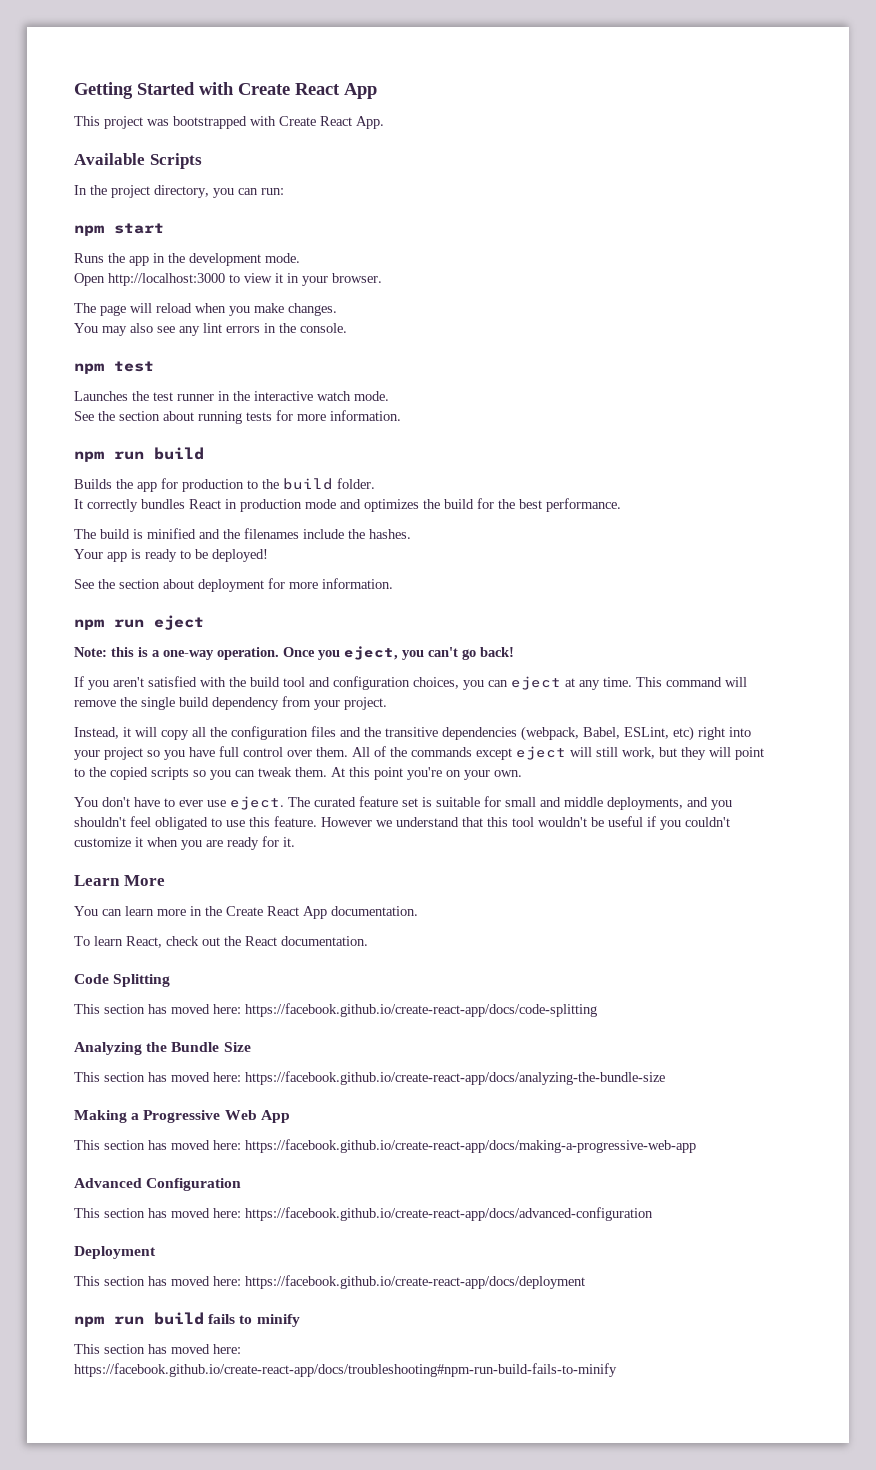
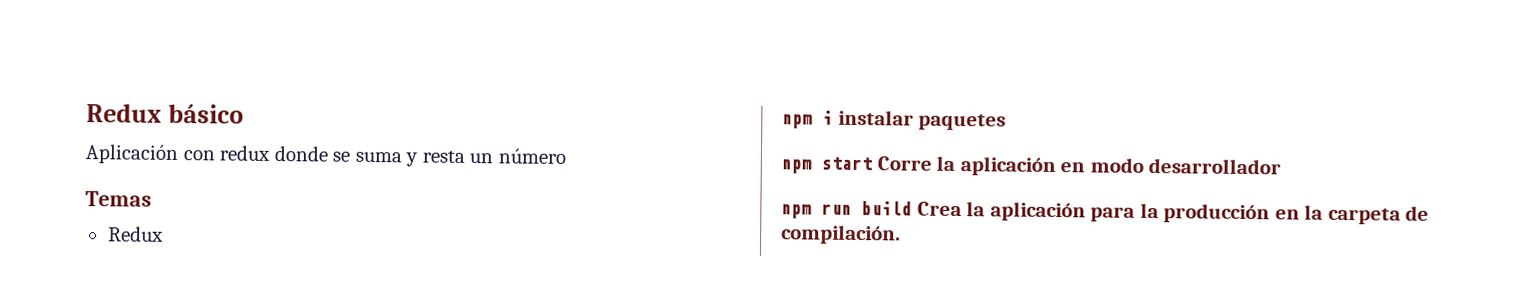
[74,82,377,99] [74,116,384,129] [74,153,202,169] [74,185,284,198] [74,223,164,236] [74,253,300,266] [74,273,382,286] [74,303,337,316] [74,323,347,336] [74,361,154,374] [74,391,389,401] [74,410,401,424] [74,447,204,462] [74,478,375,492] [74,498,621,512] [74,528,411,539] [74,549,268,562] [74,578,393,592] [74,615,204,630] [74,646,514,660] [74,676,747,690] [74,696,387,710] [74,726,751,741] [74,746,764,760] [74,767,522,780] [74,796,732,810] [74,816,730,830] [74,836,295,850] [74,875,165,886] [74,906,418,919] [74,936,368,948] [74,974,171,987] [74,1003,597,1017] [74,1042,251,1055] [74,1071,665,1085] [74,1110,290,1123] [74,1139,696,1153] [74,1178,242,1191] [74,1207,653,1221] [74,1246,156,1259] [74,1275,585,1289] [74,1312,300,1327] [74,1344,241,1354] [74,1363,617,1377] Getting Started with Create React App // This project was bootstrapped with Create React App. // Available Scripts // In the project directory, you can run: // npm start // Runs the app in the development mode. // Open http://localhost:3000 to view it in your browser. // The page will reload when you make changes. // You may also see any lint errors in the console. // npm test // Launches the test runner in the interactive watch mode. // See the section about running tests for more information. // npm run build // Builds the app for production to the build folder. // It correctly bundles React in production mode and optimizes the build for the best performance. // The build is minified and the filenames include the hashes. // Your app is ready to be deployed! // See the section about deployment for more information. // npm run eject // Note: this is a one-way operation. Once you eject, you can't go back! // If you aren't satisfied with the build tool and configuration choices, you can eject at any time. This command will remove the single build dependency from your project. // Instead, it will copy all the configuration files and the transitive dependencies (webpack, Babel, ESLint, etc) right into your project so you have full control over them. All of the commands except eject will still work, but they will point to the copied scripts so you can tweak them. At this point you're on your own. // You don't have to ever use eject. The curated feature set is suitable for small and middle deployments, and you shouldn't feel obligated to use this feature. However we understand that this tool wouldn't be useful if you couldn't customize it when you are ready for it. // Learn More // You can learn more in the Create React App documentation. // To learn React, check out the React documentation. // Code Splitting // This section has moved here: https://facebook.github.io/create-react-app/docs/code-splitting // Analyzing the Bundle Size // This section has moved here: https://facebook.github.io/create-react-app/docs/analyzing-the-bundle-size // Making a Progressive Web App // This section has moved here: https://facebook.github.io/create-react-app/docs/making-a-progressive-web-app // Advanced Configuration // This section has moved here: https://facebook.github.io/create-react-app/docs/advanced-configuration // Deployment // This section has moved here: https://facebook.github.io/create-react-app/docs/deployment // npm run build fails to minify // This section has moved here: https://facebook.github.io/create-react-app/docs/troubleshooting#npm-run-build-fails-to-minify -> [86,103,245,124] [85,144,566,167] [85,191,152,207] [107,226,164,242] [782,109,1007,131] [781,155,1282,177] [781,201,1430,225] [781,224,901,245] Redux básico // Aplicación con redux donde se suma y resta un número // Temas // Redux // npm i instalar paquetes // npm start Corre la aplicación en modo desarrollador // npm run build Crea la aplicación para la producción en la carpeta de compilación.

